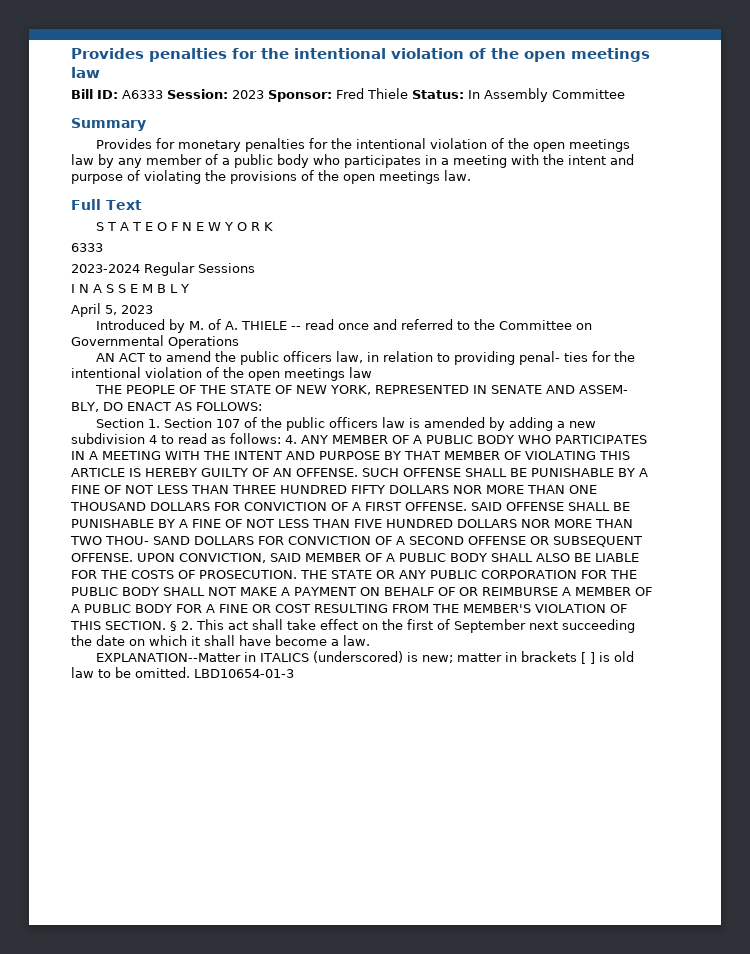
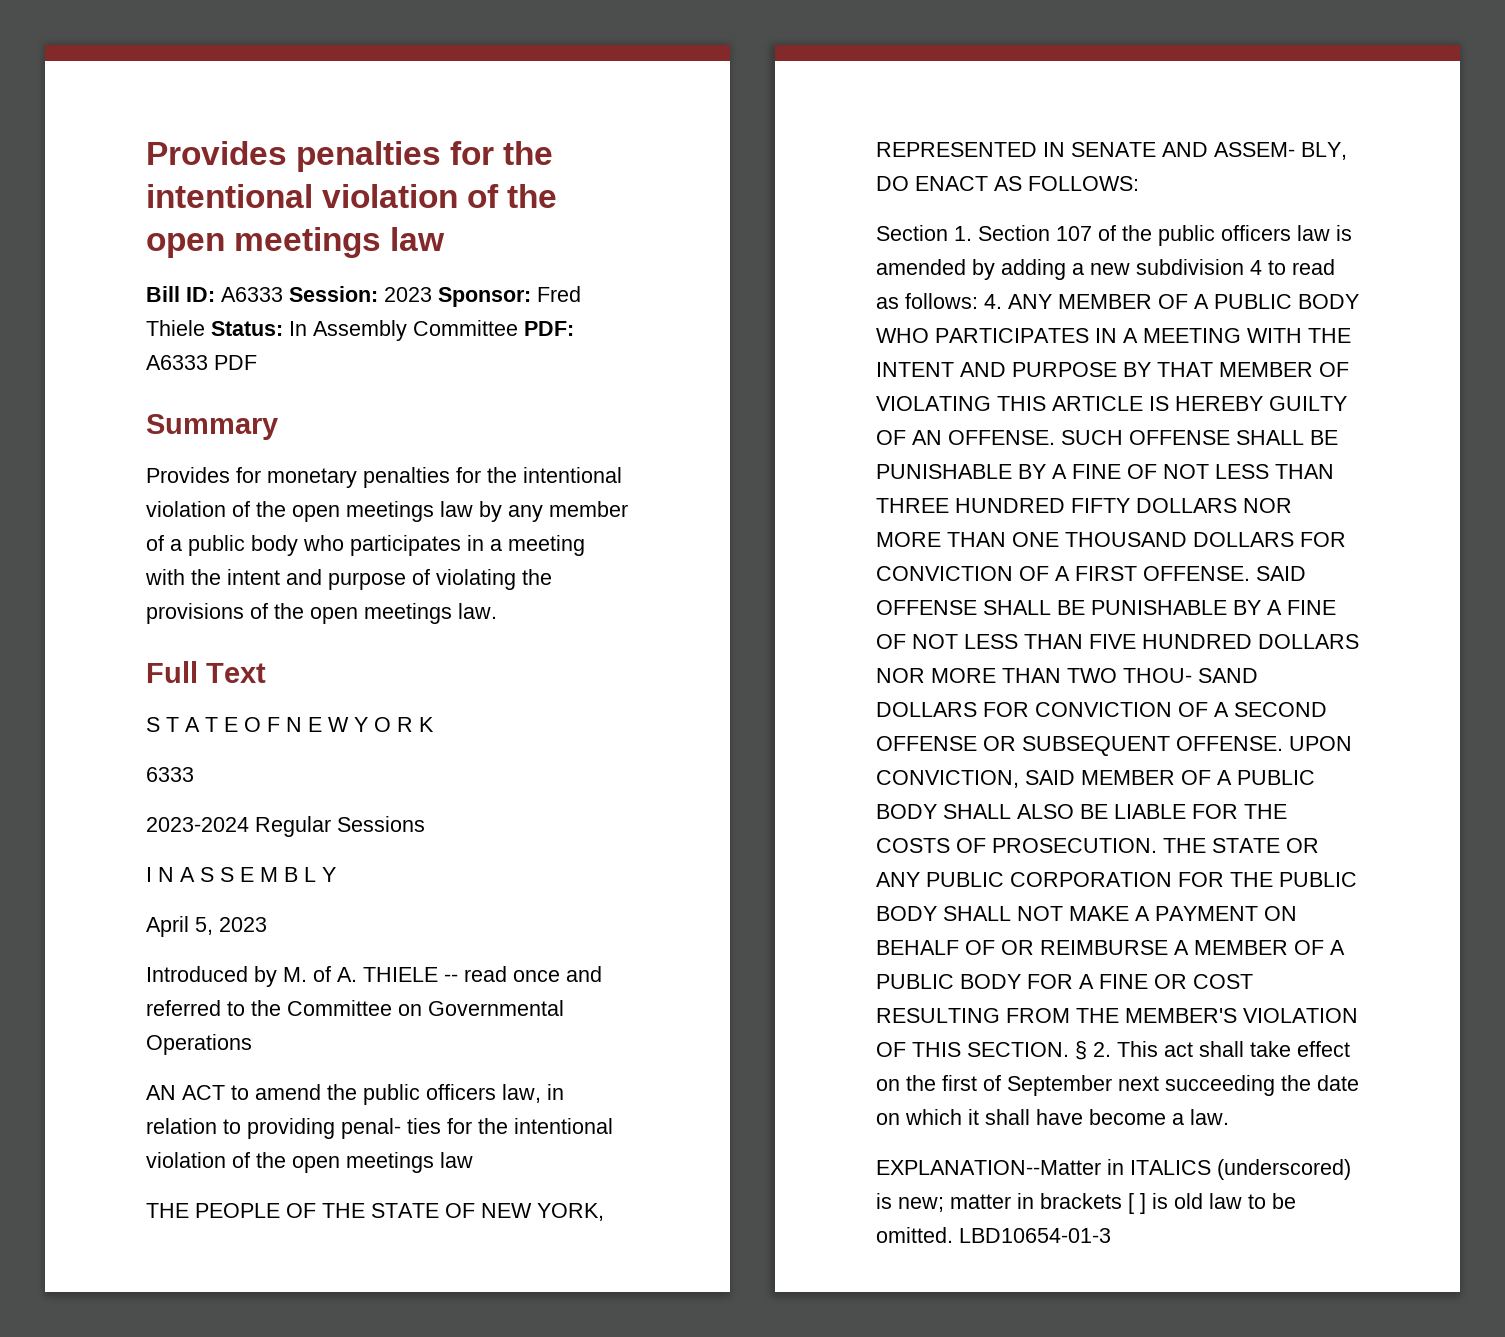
(625, 94) none -> [524,321,574,336] [146,355,257,370] PDF: A6333 PDF

